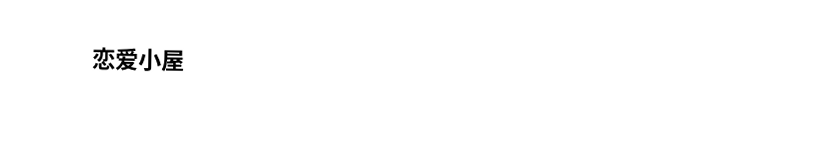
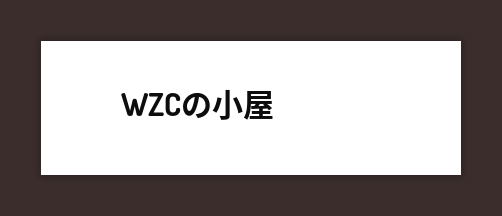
[92,47,139,71] 恋爱 -> [121,92,212,119] WZCの

